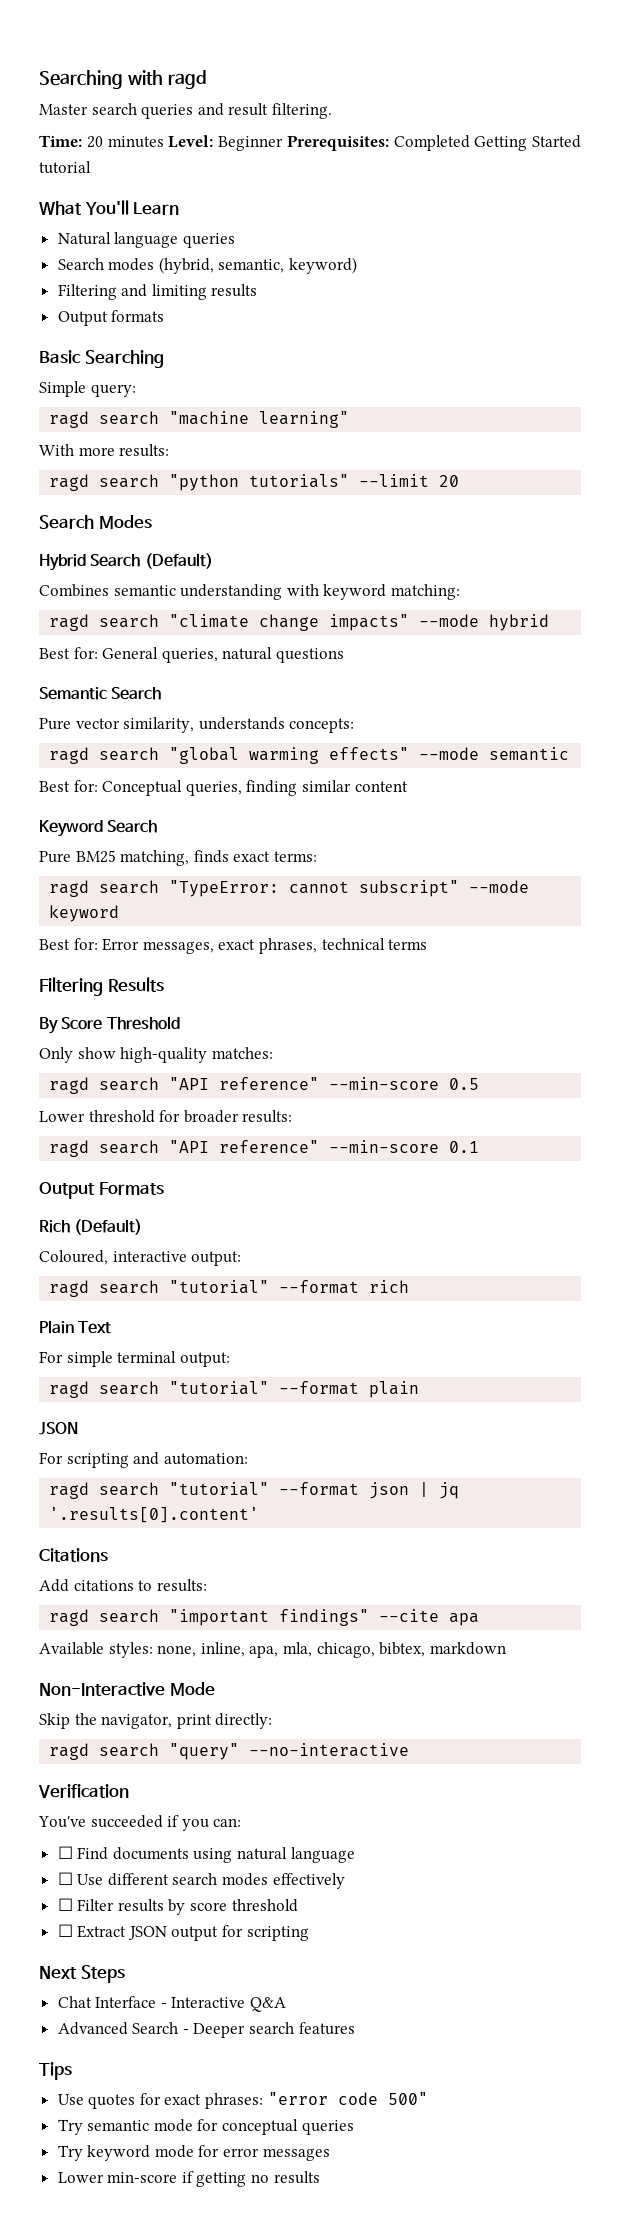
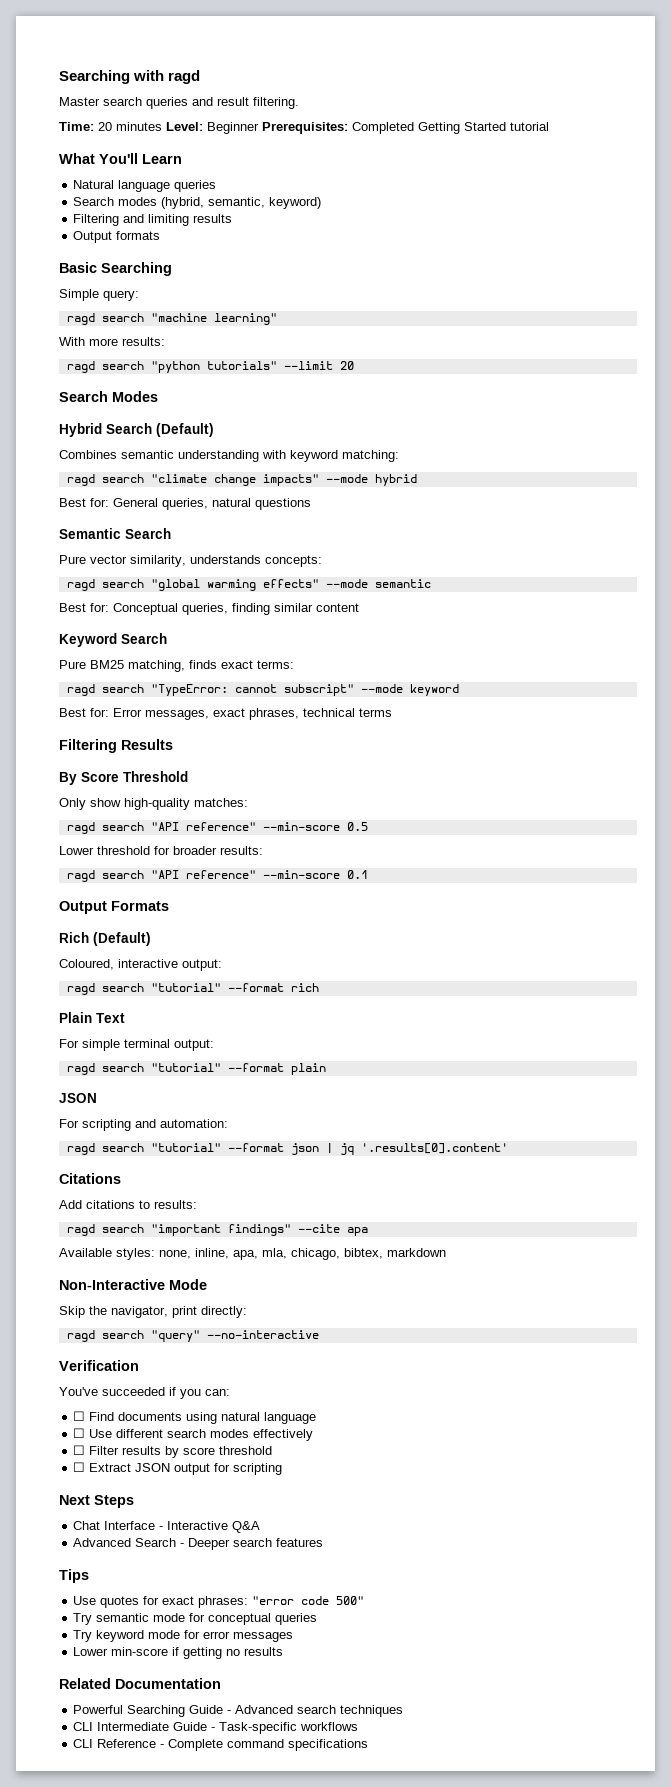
(320, 2177) none -> [59,1678,221,1689] [73,1705,404,1717] [73,1722,359,1734] [73,1739,369,1751] // Related Documentation // Powerful Searching Guide - Advanced search techniques // CLI Intermediate Guide - Task-specific workflows // CLI Reference - Complete command specifications

